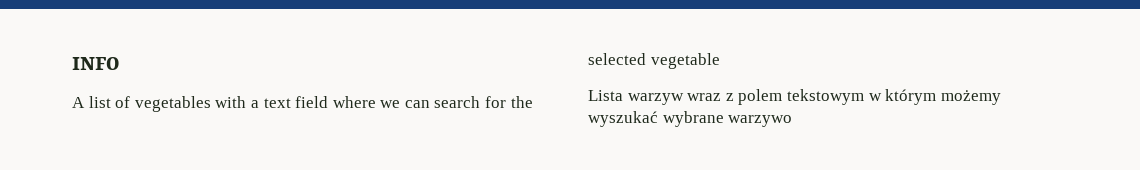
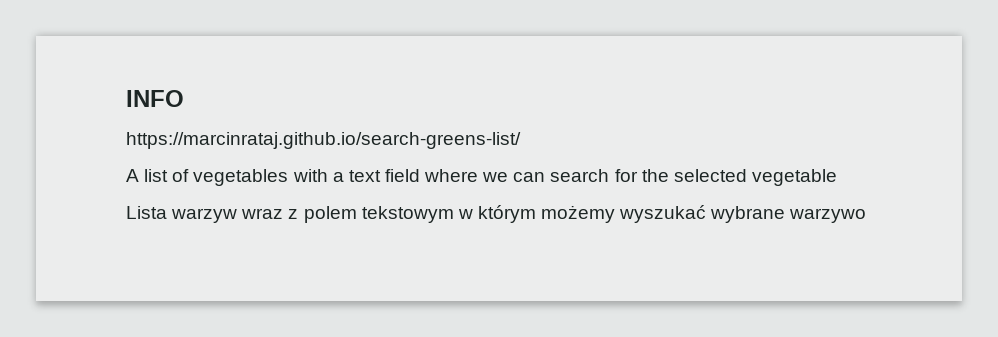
(119, 63) none -> [126,132,521,149] // https://marcinrataj.github.io/search-greens-list/

